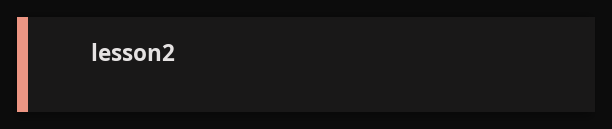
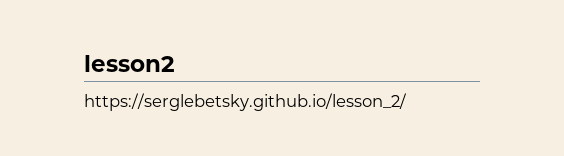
(175, 52) none -> [84,93,407,111] // https://serglebetsky.github.io/lesson_2/

